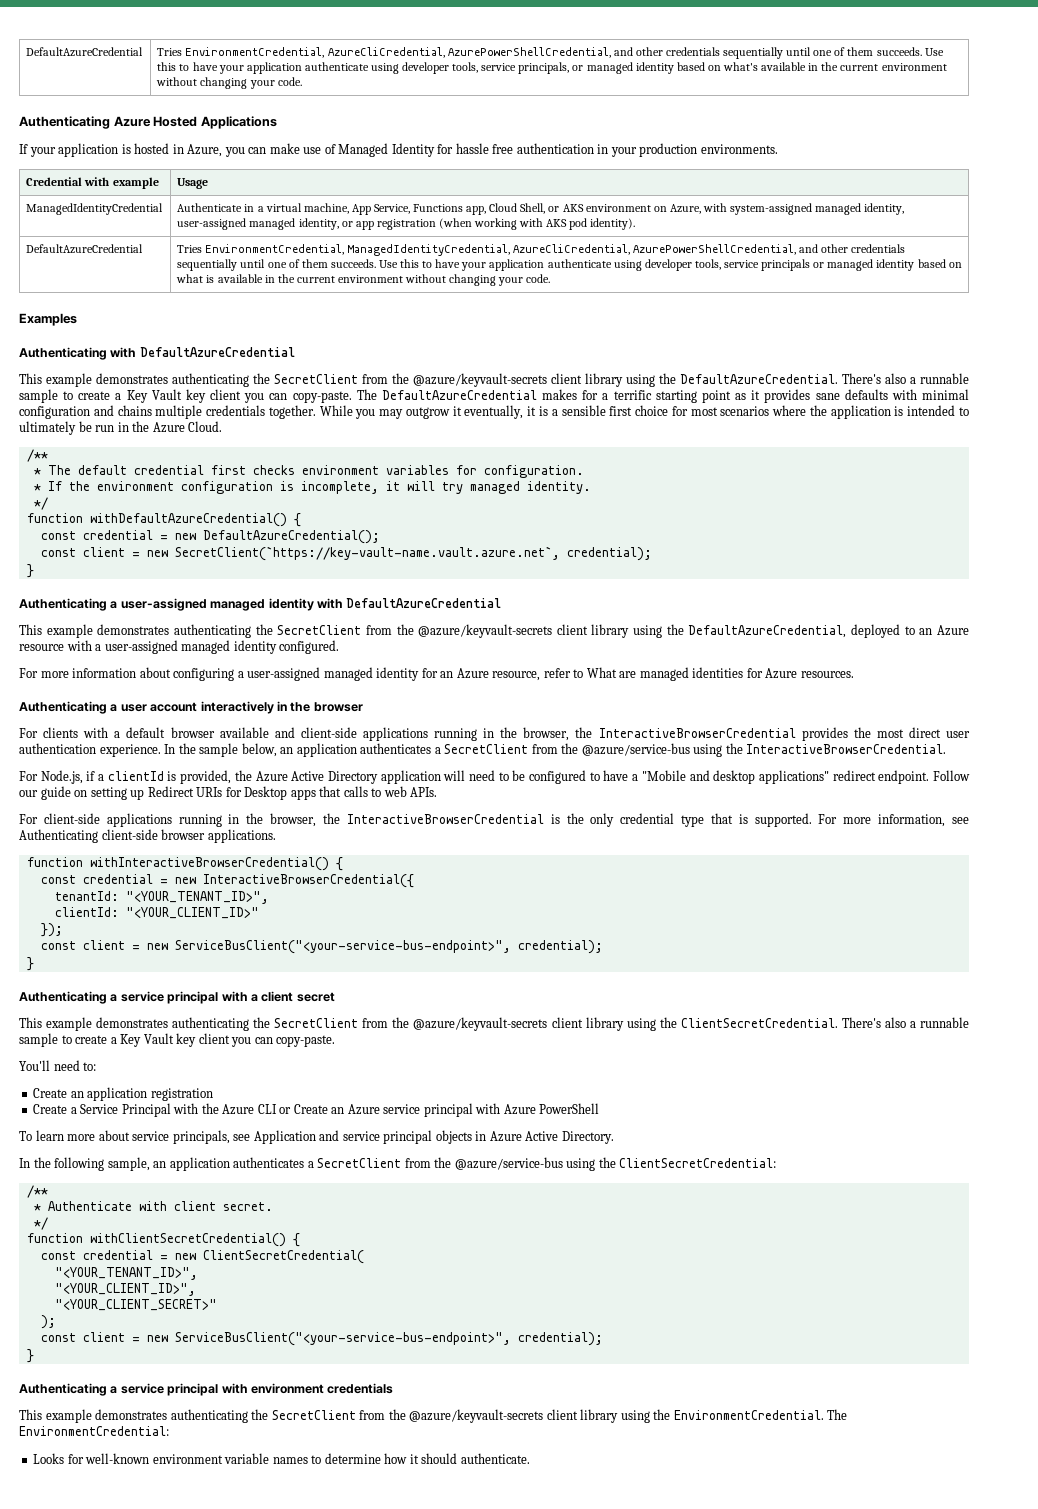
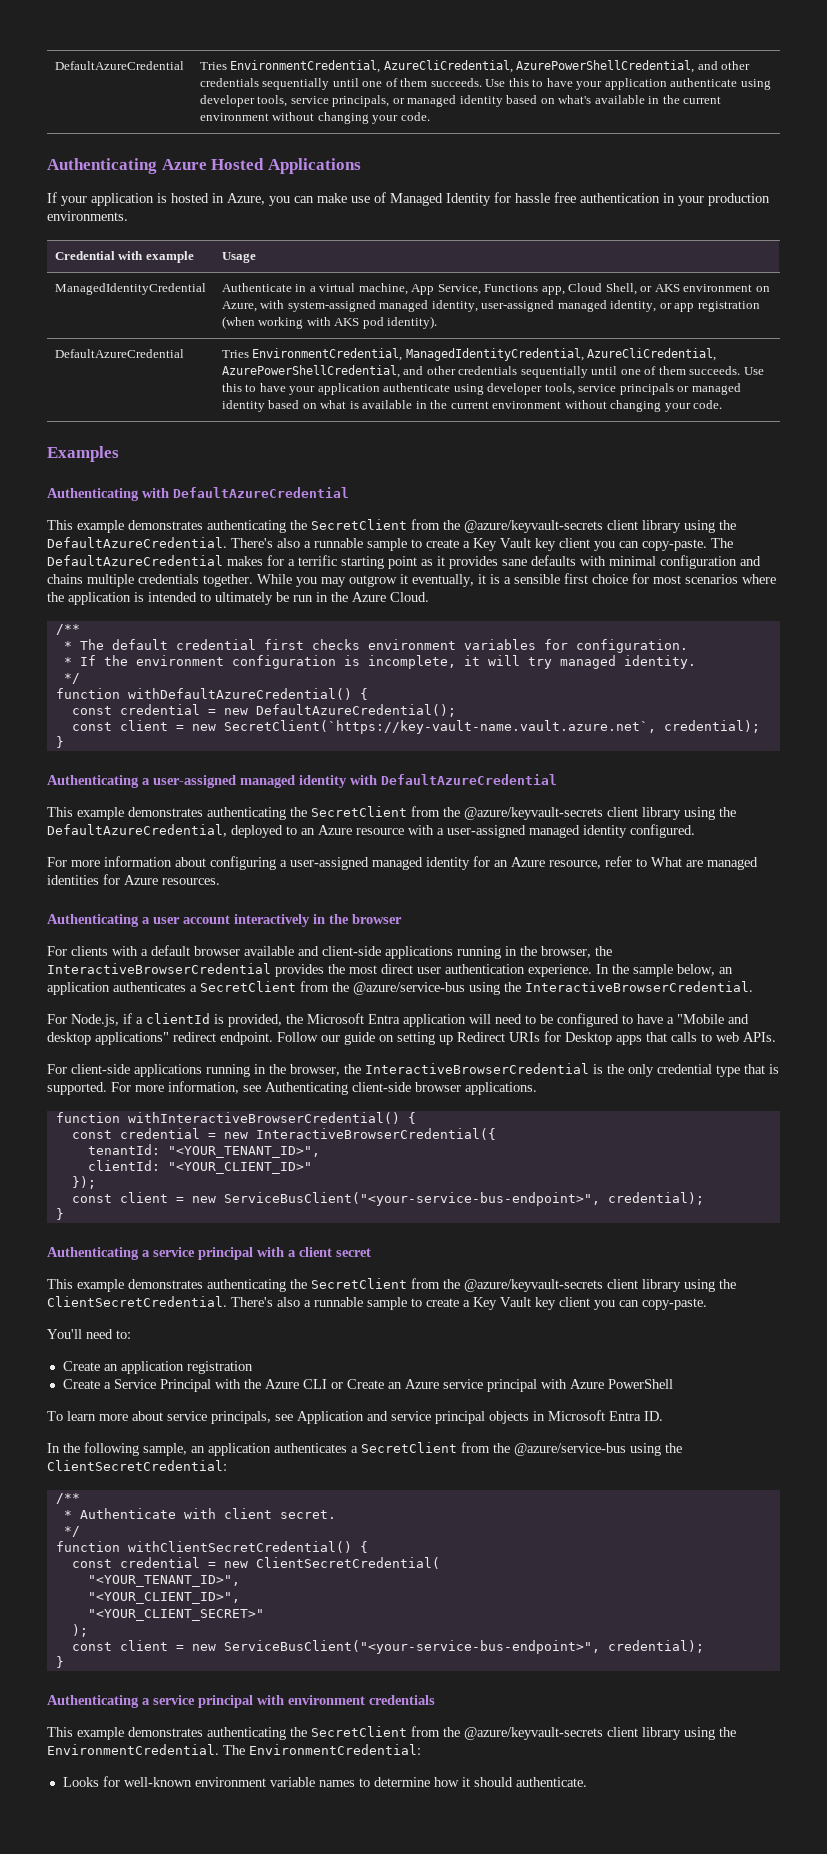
[255,771,378,784] Azure Active Directory -> [307,1013,400,1024] Microsoft Entra
[489,1131,614,1144] Azure Active Directory. -> [548,1410,663,1421] Microsoft Entra ID.

